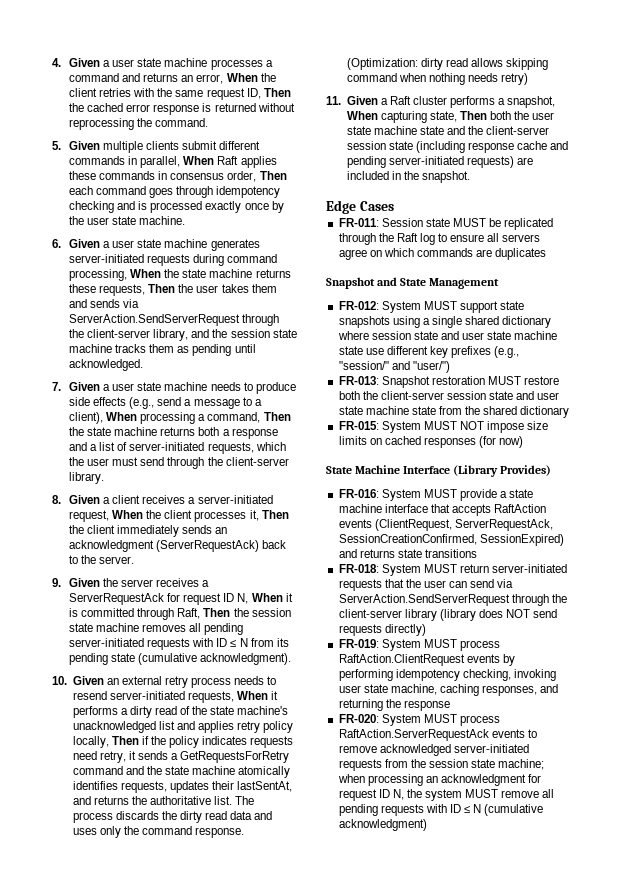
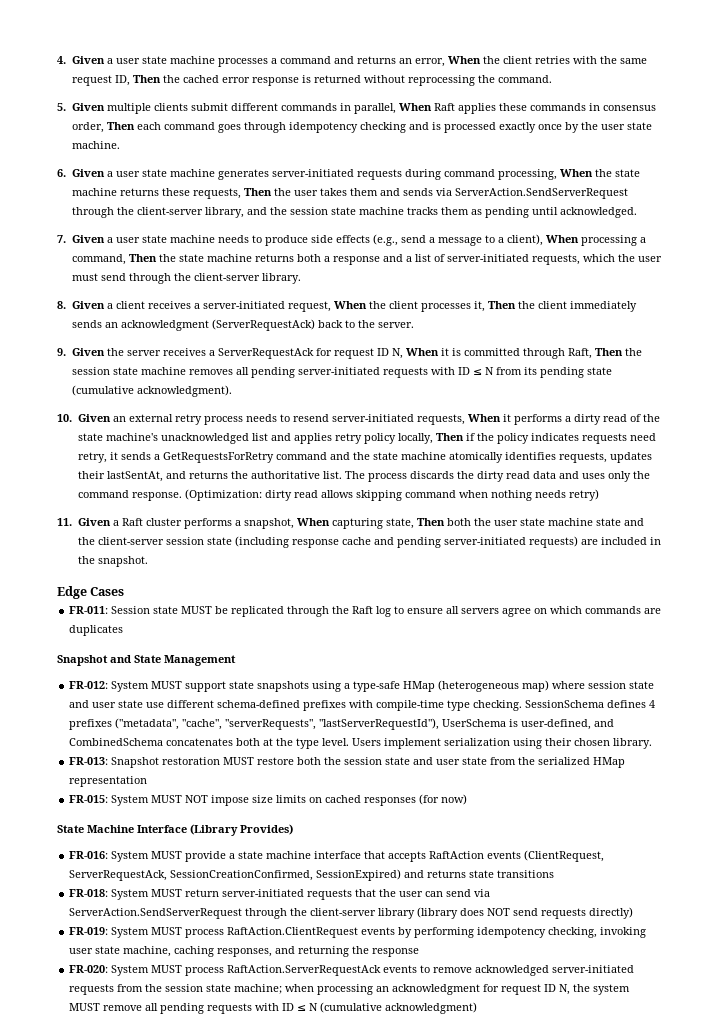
[431,316,552,328] single shared dictionary -> [353,680,550,692] type-safe HMap (heterogeneous map)
[514,331,558,340] [338,346,520,358] [338,361,450,373] machine state use different key prefixes (e.g., "session/" and "user/") -> [146,700,656,711] [69,718,615,730] [69,738,653,749] use different schema-defined prefixes with compile-time type checking. SessionSchema defines 4 prefixes ("metadata", "cache", "serverRequests", "lastServerRequestId"), UserSchema is user-defined, and CombinedSchema concatenates both at the type level. Users implement serialization using their chosen library.
[380,391,560,400] [338,406,570,418] client-server session state and user state machine state from the shared dictionary -> [344,757,626,768] [69,776,148,787] session state and user state from the serialized HMap representation

